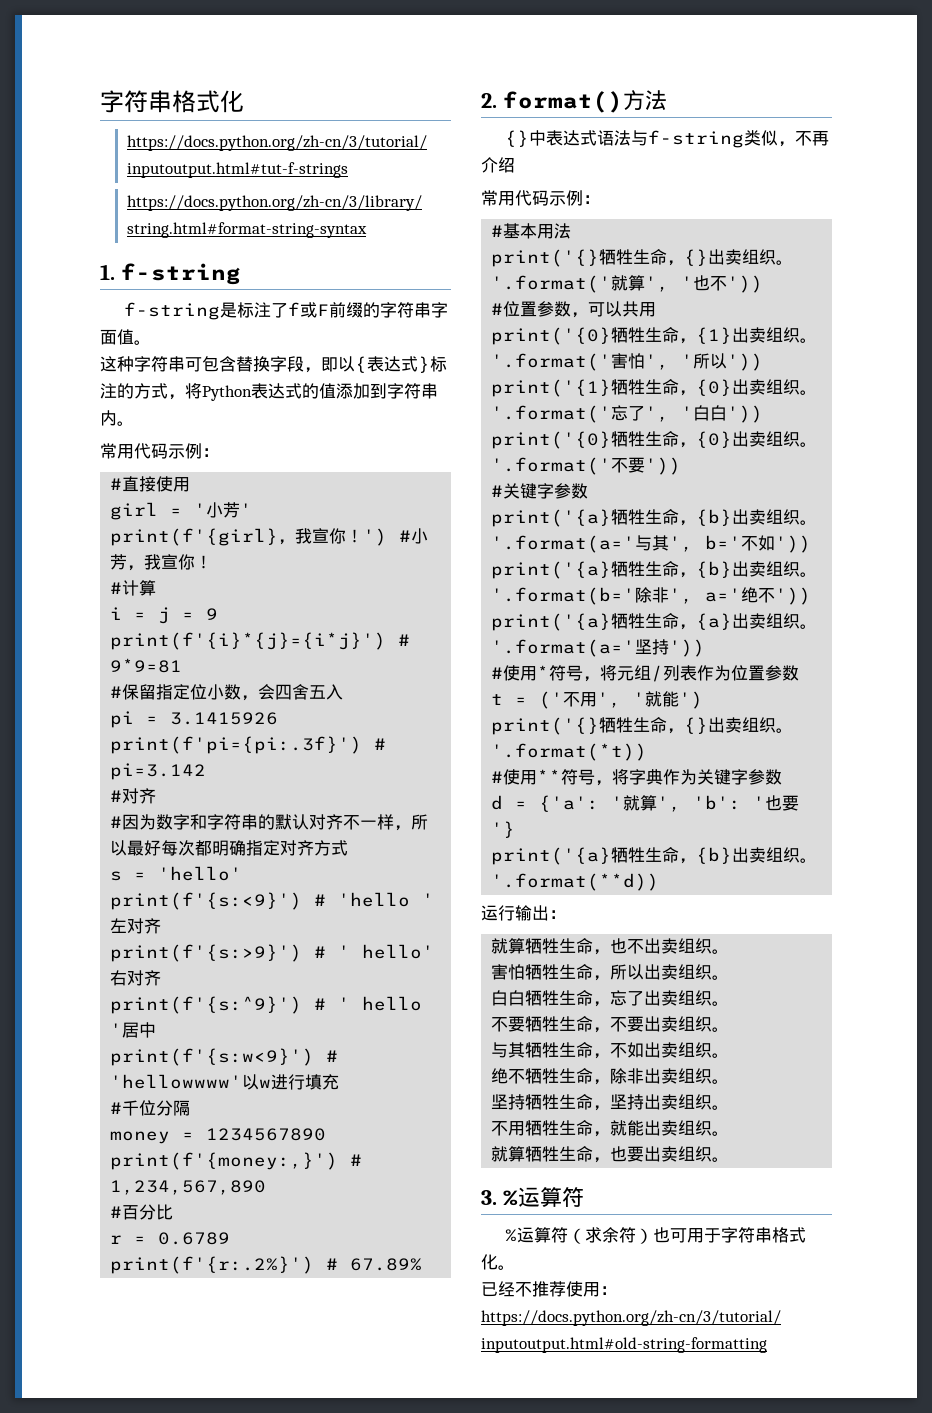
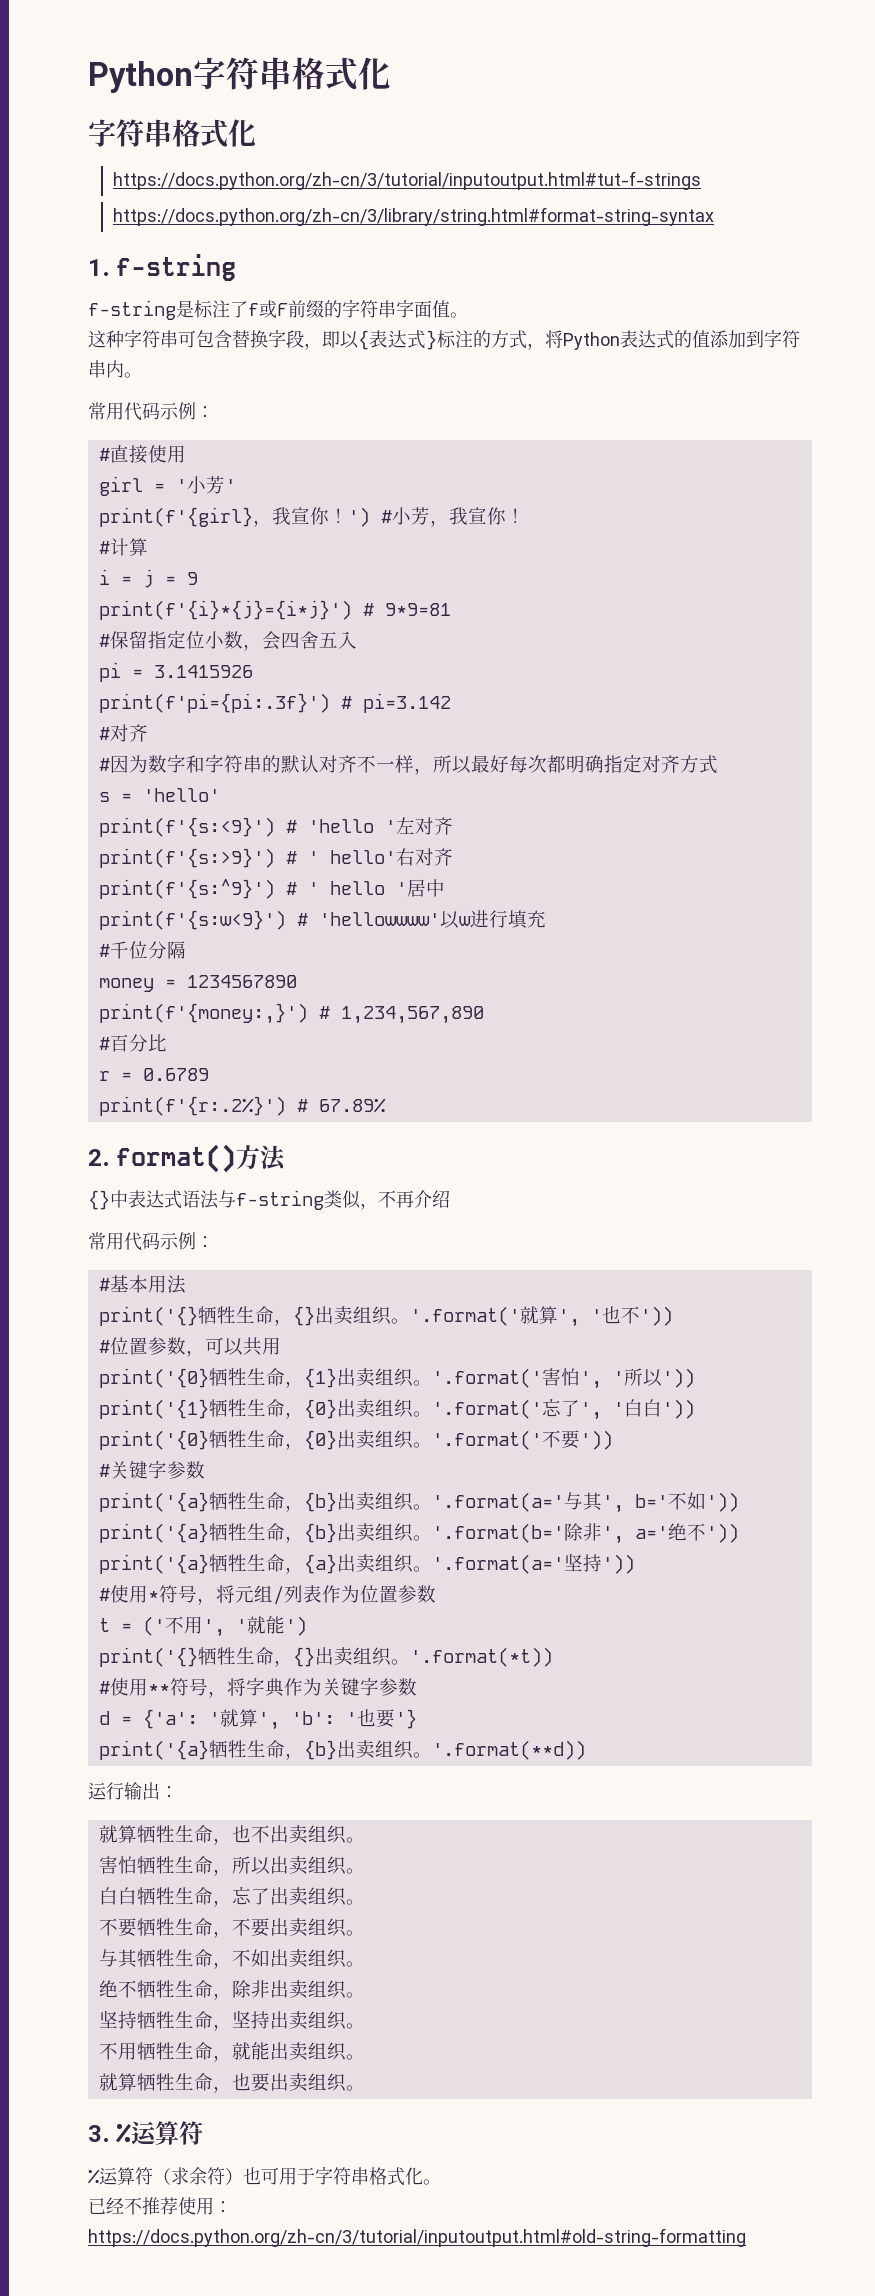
(100, 101) none -> [88,57,391,93] Python字符串格式化 //

